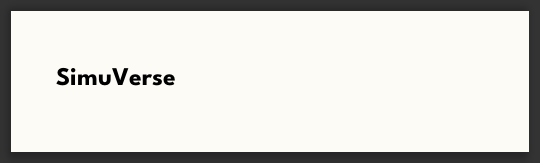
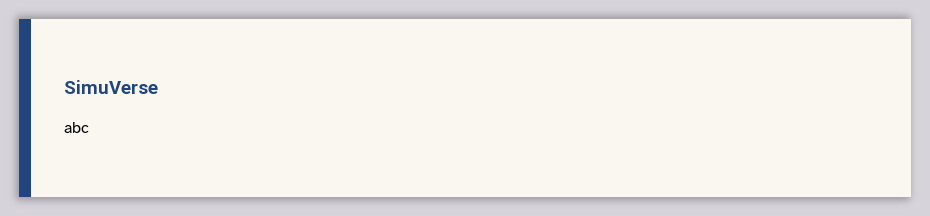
(176, 76) none -> [64,122,89,133] // abc

